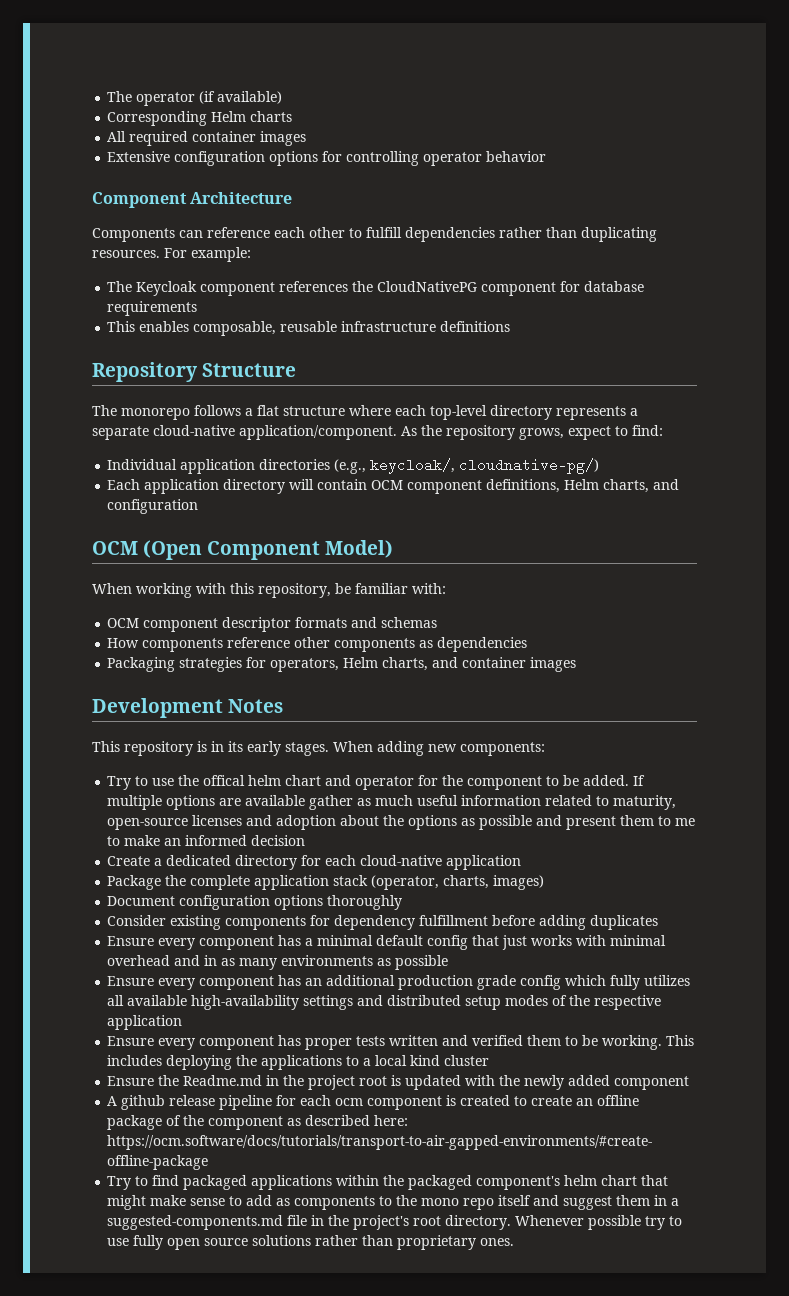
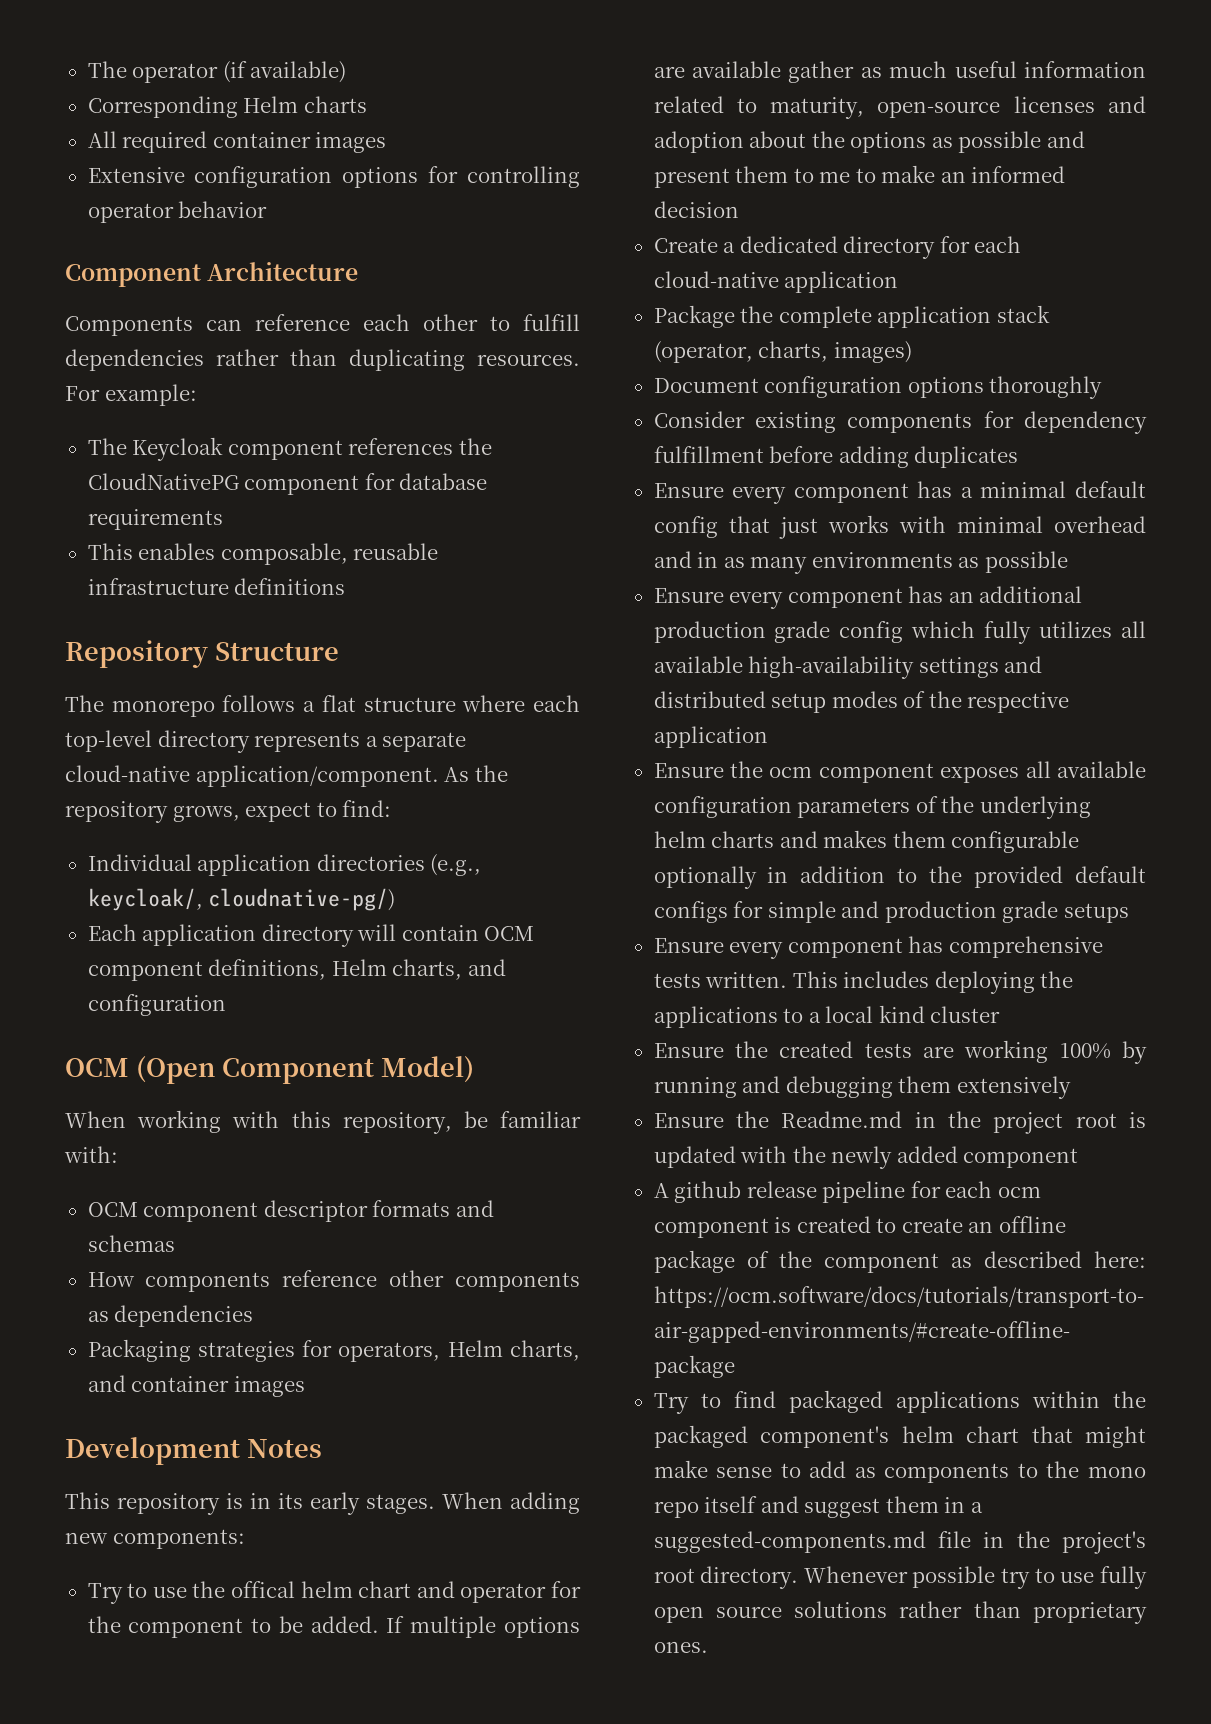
[158,1035,663,1050] every component has proper tests written and verified them to be working. -> [729,761,1146,783] [653,796,1091,819] [653,830,1080,853] [653,866,1146,889] [653,901,1129,923] [653,936,1103,959] [653,972,788,988] the ocm component exposes all available configuration parameters of the underlying helm charts and makes them configurable optionally in addition to the provided default configs for simple and production grade setups // Ensure every component has comprehensive tests written.
(490, 1060) none -> [653,1040,1147,1064] [653,1076,1071,1099] // Ensure the created tests are working 100% by running and debugging them extensively

